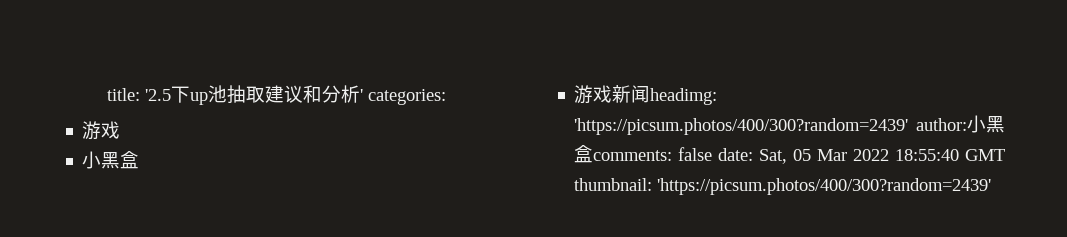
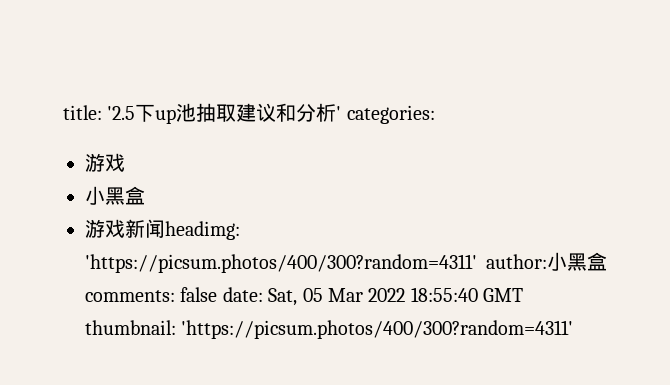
[574,118,909,135] 'https://picsum.photos/400/300?random=2439' -> [85,254,477,273] 'https://picsum.photos/400/300?random=4311'
[657,178,992,195] 'https://picsum.photos/400/300?random=2439' -> [181,320,574,339] 'https://picsum.photos/400/300?random=4311'

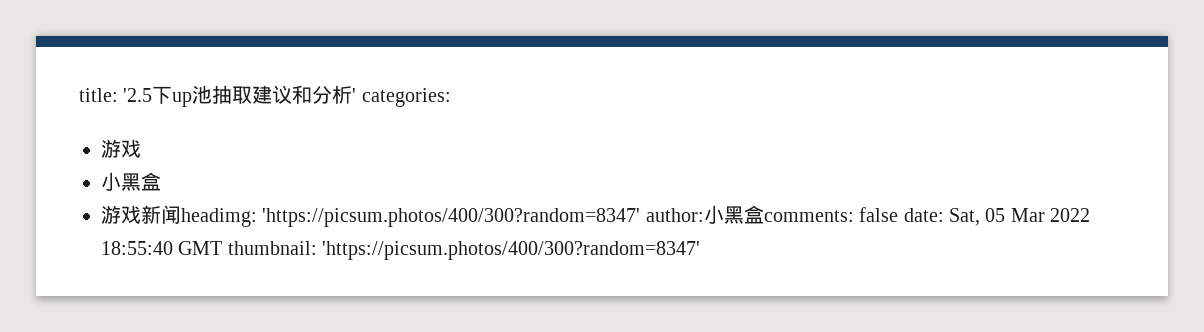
[85,254,477,273] 'https://picsum.photos/400/300?random=4311' -> [262,208,641,227] 'https://picsum.photos/400/300?random=8347'
[181,320,574,339] 'https://picsum.photos/400/300?random=4311' -> [322,241,701,260] 'https://picsum.photos/400/300?random=8347'

